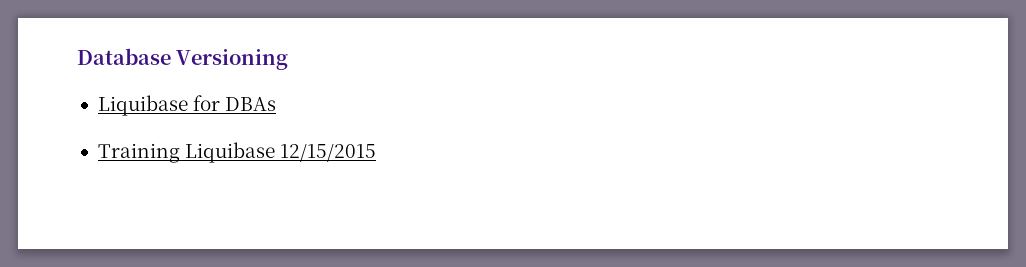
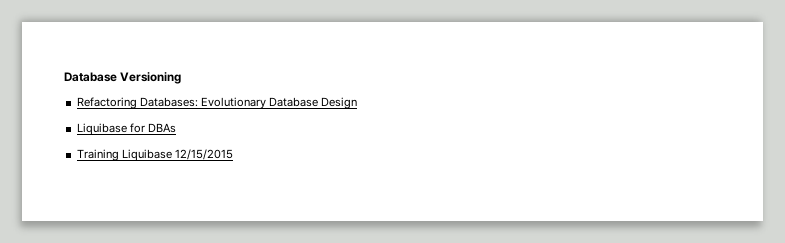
(289, 59) none -> [76,97,358,109] // Refactoring Databases: Evolutionary Database Design

